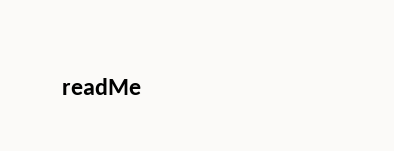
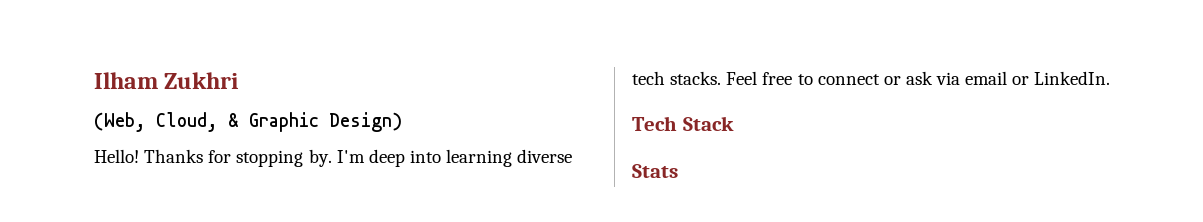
[62,78,141,95] readMe -> [94,72,240,89] [94,112,402,132] [94,149,573,167] [632,71,1111,85] [632,116,734,131] [632,164,678,178] Ilham Zukhri // (Web, Cloud, & Graphic Design) // Hello! Thanks for stopping by. I'm deep into learning diverse tech stacks. Feel free to connect or ask via email or LinkedIn. // Tech Stack // Stats

